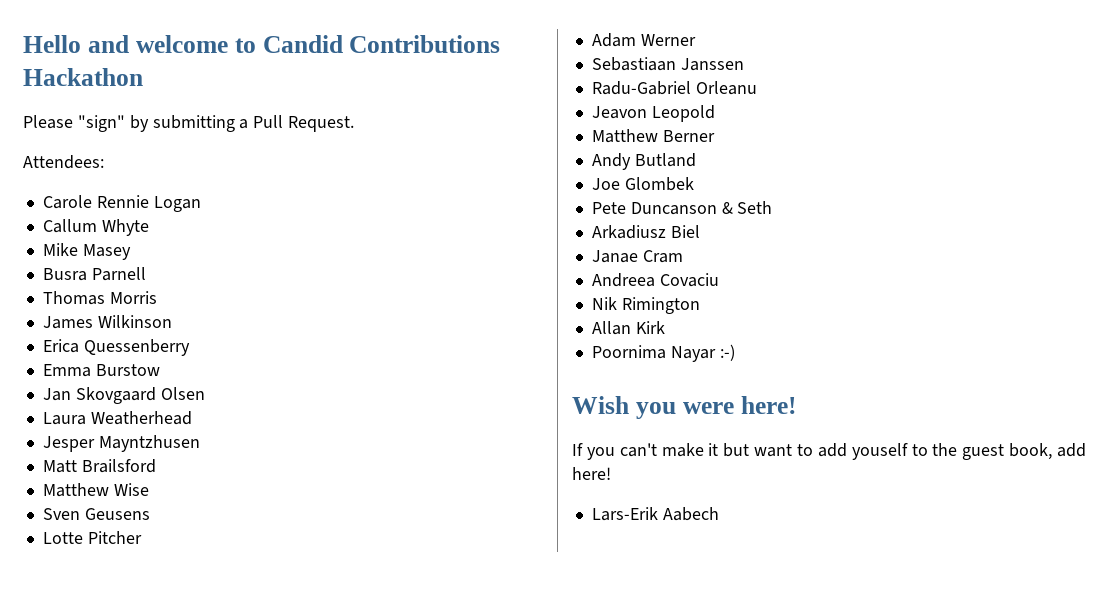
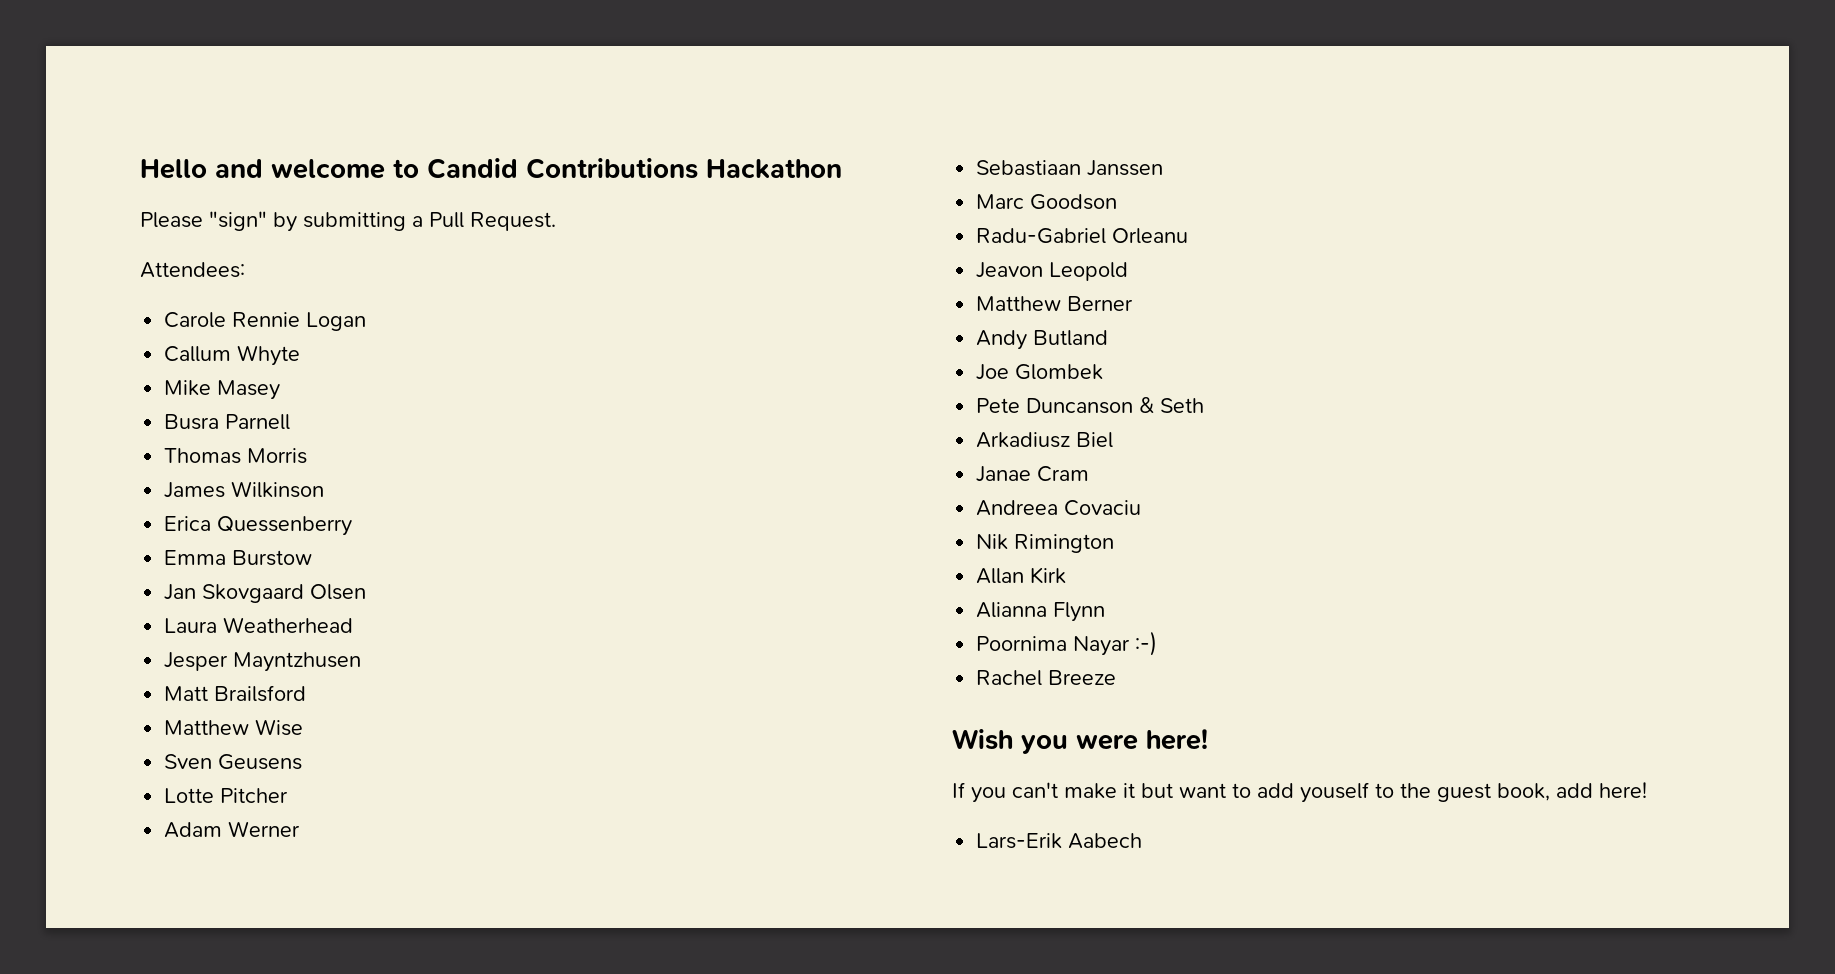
(744, 64) none -> [976,194,1118,210] // Marc Goodson
(665, 327) none -> [976,602,1106,622] // Alianna Flynn
(735, 352) none -> [976,670,1117,686] // Rachel Breeze

